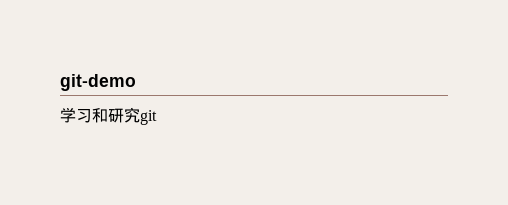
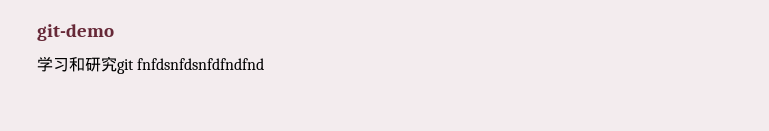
(157, 117) none -> [137,58,265,70] fnfdsnfdsnfdfndfnd

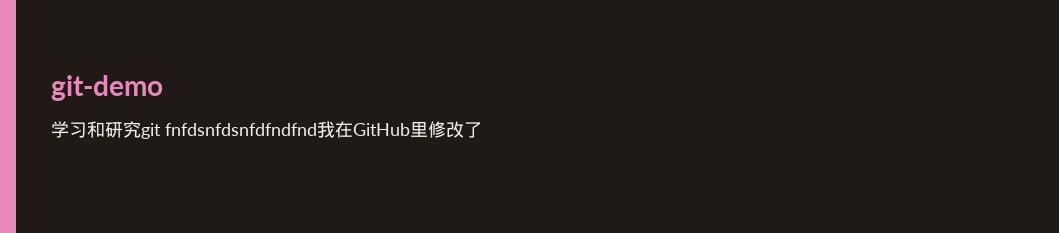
(265, 64) none -> [317,121,482,138] 我在GitHub里修改了

